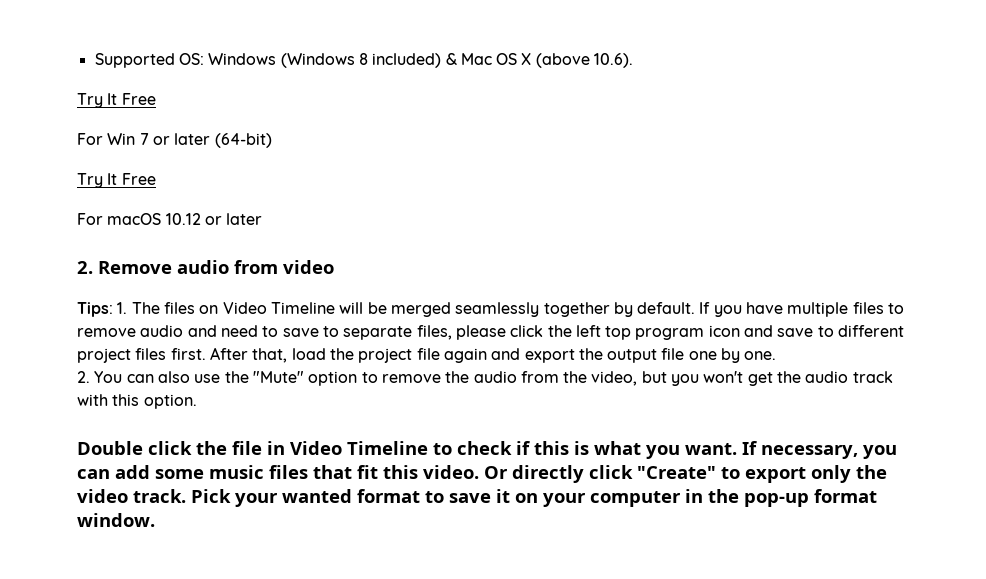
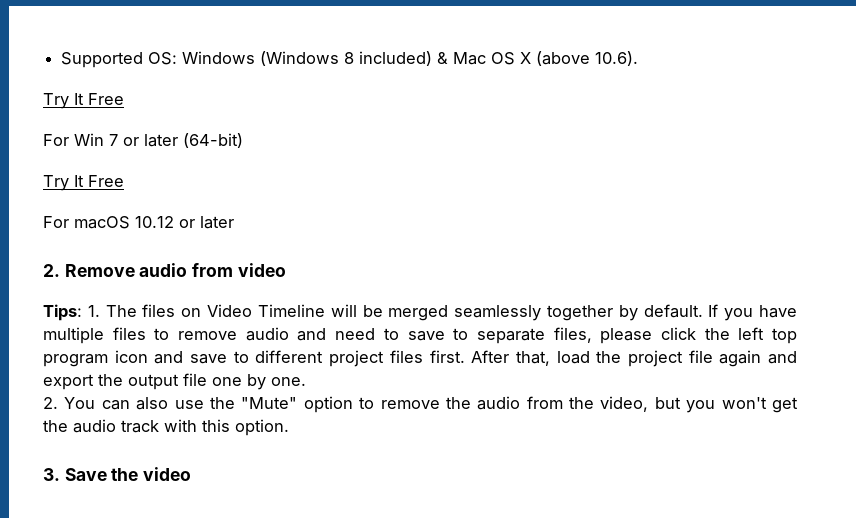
[77,441,897,459] [77,465,887,483] [77,489,877,507] [77,513,155,527] Double click the file in Video Timeline to check if this is what you want. If necessary, you can add some music files that fit this video. Or directly click "Create" to export only the video track. Pick your wanted format to save it on your computer in the pop-up format window. -> [43,467,192,481] 3. Save the video

